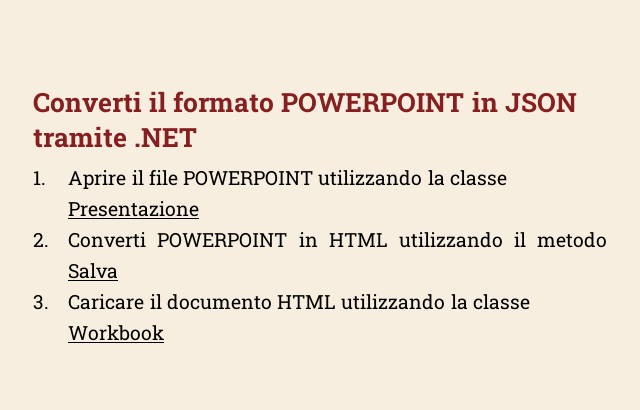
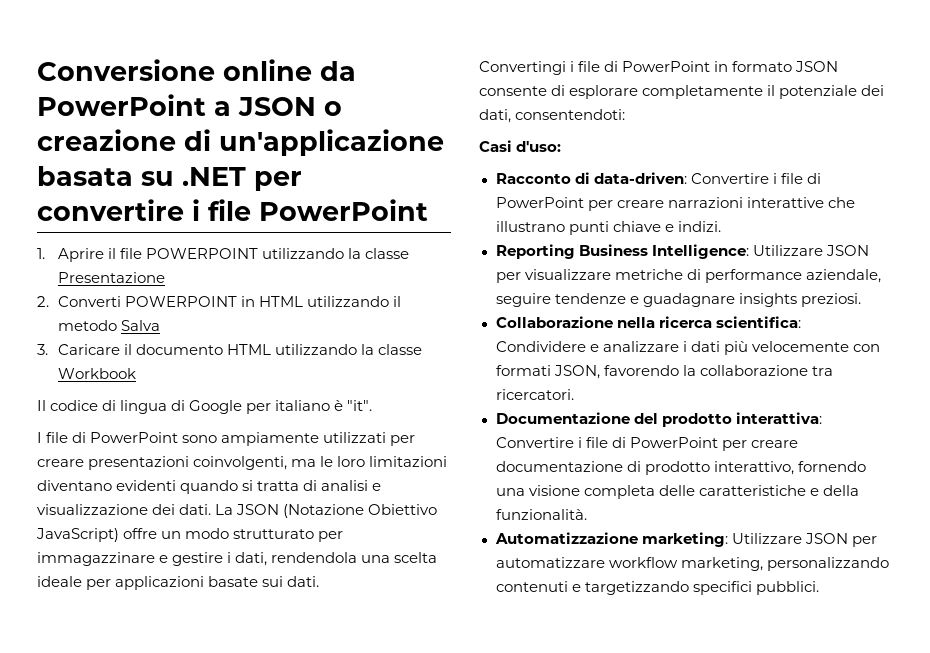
[33,91,577,113] [33,126,198,148] Converti il formato POWERPOINT in JSON tramite .NET -> [37,59,356,81] [37,94,342,116] [37,129,444,156] [37,166,302,191] [37,199,428,221] Conversione online da PowerPoint a JSON o creazione di un'applicazione basata su .NET per convertire i file PowerPoint
(165, 333) none -> [37,400,373,414] [37,432,416,446] [37,456,448,470] [37,480,382,494] [37,504,438,518] [36,528,344,542] [37,552,438,566] [37,576,320,590] [479,61,839,75] [479,85,885,99] [479,109,626,123] [479,140,562,152] [495,172,821,184] [495,197,855,211] [495,221,721,235] [495,244,869,259] [495,269,881,283] [495,293,861,307] [495,316,801,328] [495,341,880,355] [495,365,833,379] [495,389,574,400] [495,412,822,427] [495,437,798,451] [495,461,866,475] [495,485,859,499] [495,509,587,520] [494,532,877,547] [495,557,889,571] [495,581,819,595] // Il codice di lingua di Google per italiano è "it". // I file di PowerPoint sono ampiamente utilizzati per creare presentazioni coinvolgenti, ma le loro limitazioni diventano evidenti quando si tratta di analisi e visualizzazione dei dati. La JSON (Notazione Obiettivo JavaScript) offre un modo strutturato per immagazzinare e gestire i dati, rendendola una scelta ideale per applicazioni basate sui dati. // Convertingi i file di PowerPoint in formato JSON consente di esplorare completamente il potenziale dei dati, consentendoti: // Casi d'uso: // Racconto di data-driven: Convertire i file di PowerPoint per creare narrazioni interattive che illustrano punti chiave e indizi. // Reporting Business Intelligence: Utilizzare JSON per visualizzare metriche di performance aziendale, seguire tendenze e guadagnare insights preziosi. // Collaborazione nella ricerca scientifica: Condividere e analizzare i dati più velocemente con formati JSON, favorendo la collaborazione tra ricercatori. // Documentazione del prodotto interattiva: Convertire i file di PowerPoint per creare documentazione di prodotto interattivo, fornendo una visione completa delle caratteristiche e della funzionalità. // Automatizzazione marketing: Utilizzare JSON per automatizzare workflow marketing, personalizzando contenuti e targetizzando specifici pubblici.

